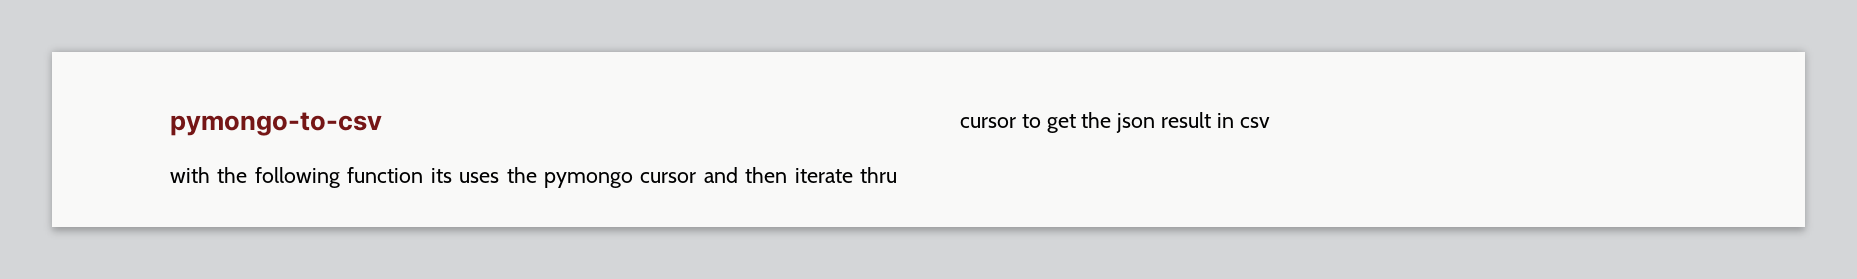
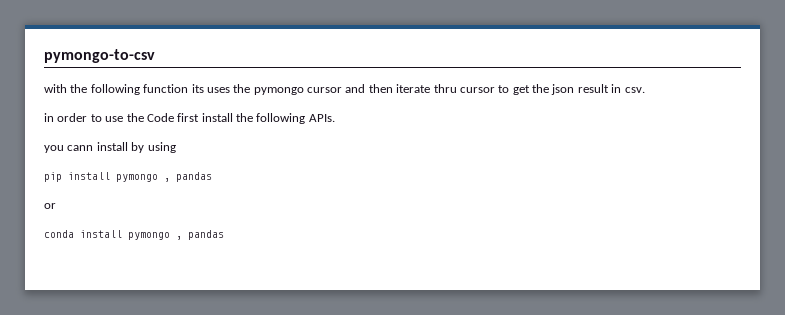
[1239,117,1270,128] csv -> [624,87,645,93] [44,113,335,124] [44,142,176,153] [44,172,212,182] [44,203,56,209] [44,230,224,240] csv. // in order to use the Code first install the following APIs. // you cann install by using // pip install pymongo , pandas // or // conda install pymongo , pandas

